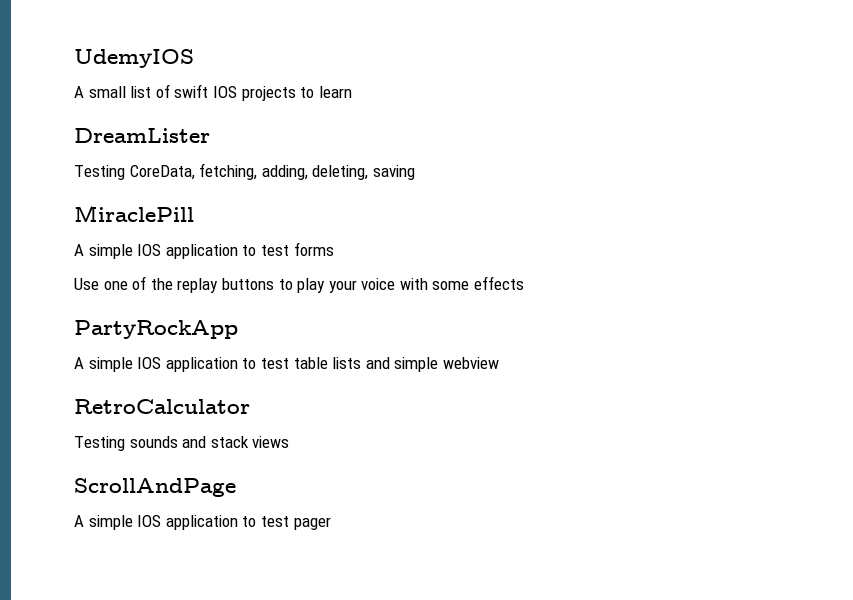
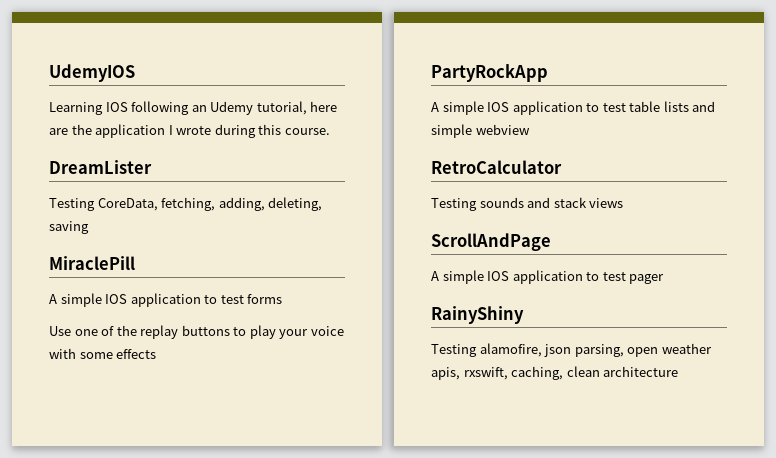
[74,84,352,101] A small list of swift IOS projects to learn -> [49,101,338,115] [49,124,330,138] Learning IOS following an Udemy tutorial, here are the application I wrote during this course.
(331, 523) none -> [431,306,524,324] [431,343,712,357] [431,366,679,380] // RainyShiny // Testing alamofire, json parsing, open weather apis, rxswift, caching, clean architecture

